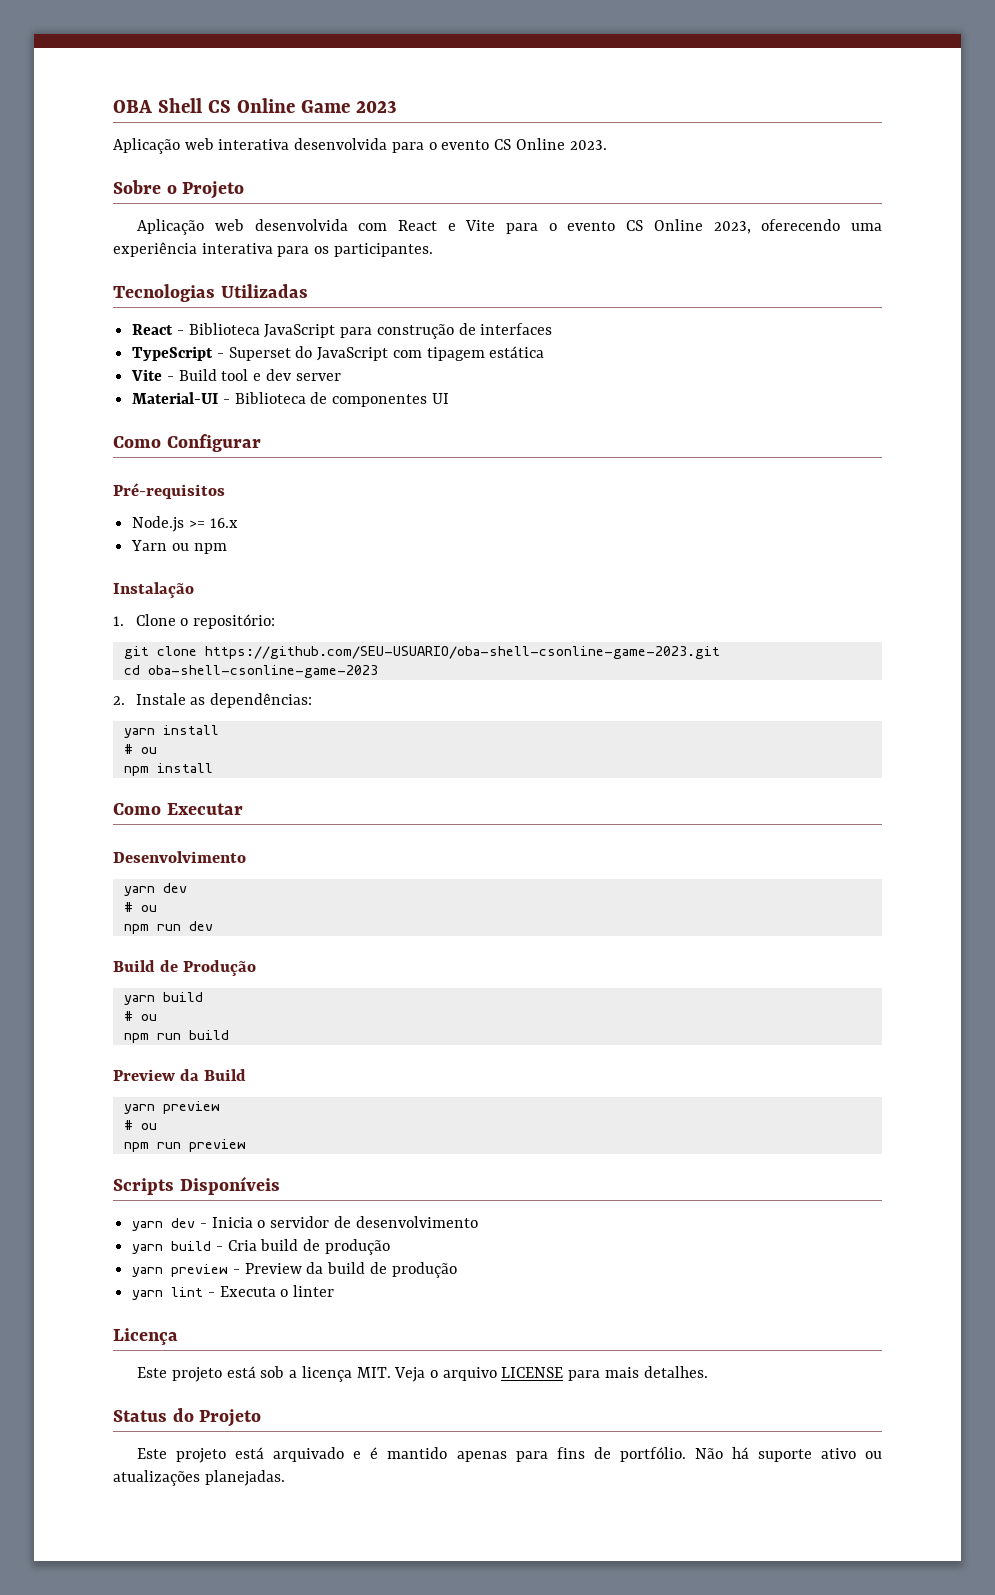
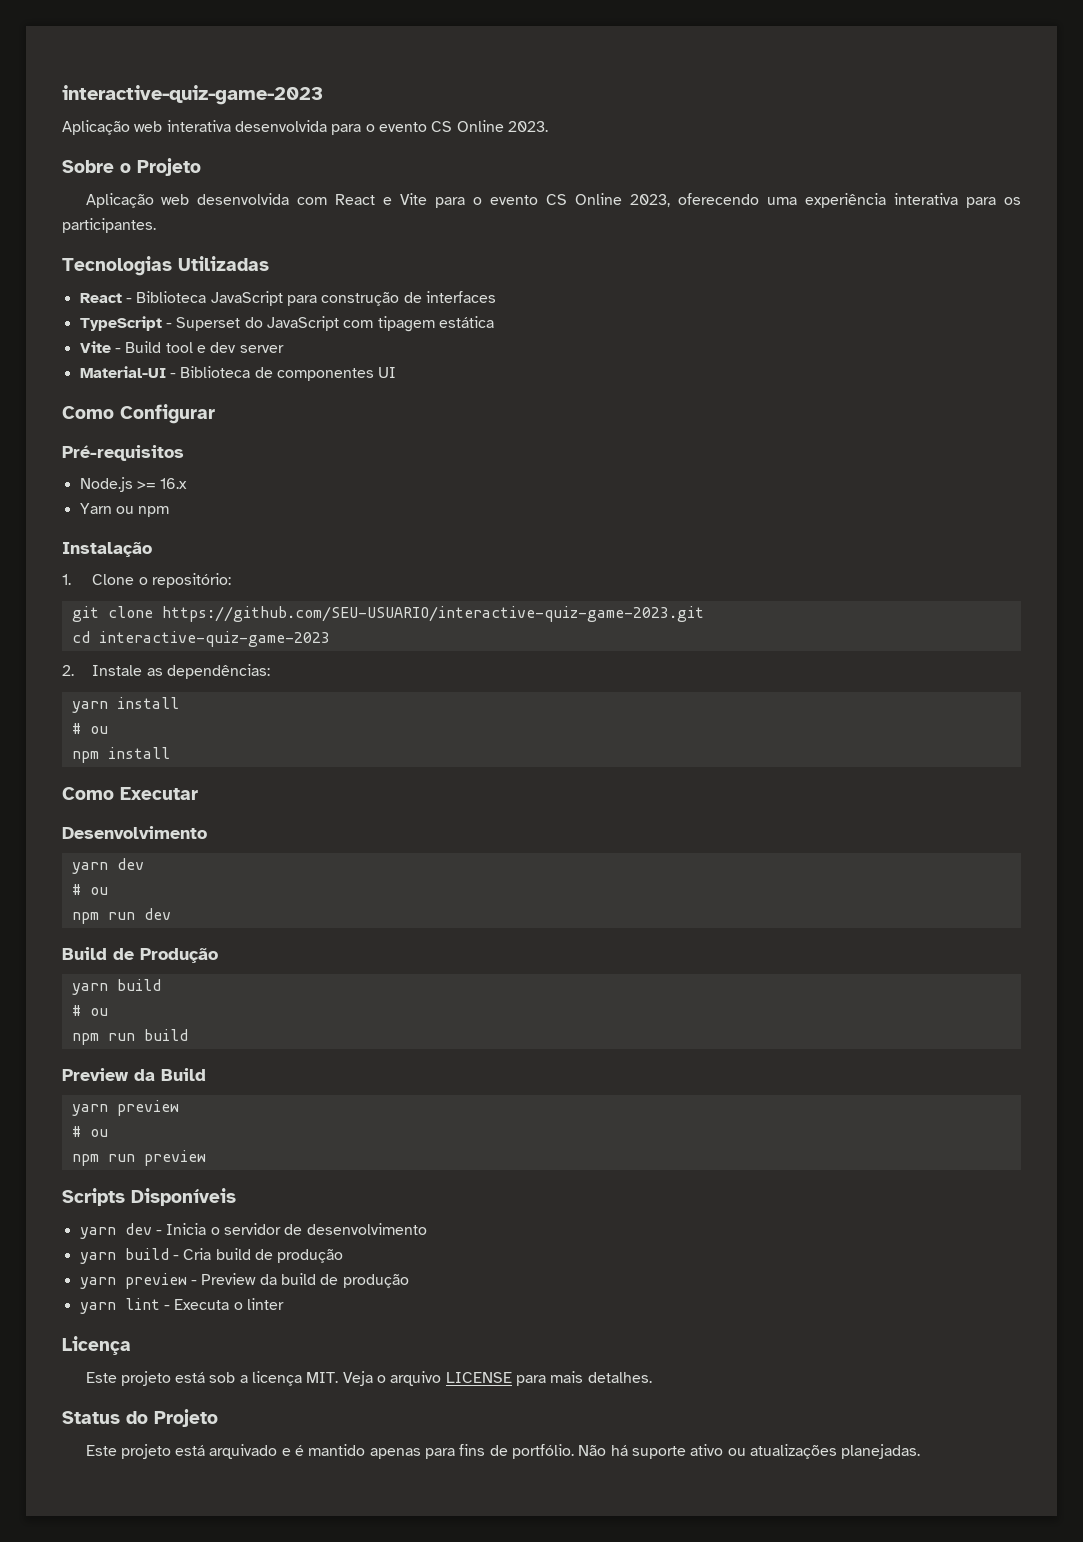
[113,98,397,113] OBA Shell CS Online Game 2023 -> [62,85,323,105] interactive-quiz-game-2023
[204,646,720,659] https://github.com/SEU-USUARIO/oba-shell-csonline-game-2023.git -> [161,606,704,622] https://github.com/SEU-USUARIO/interactive-quiz-game-2023.git
[147,665,378,678] oba-shell-csonline-game-2023 -> [98,631,330,647] interactive-quiz-game-2023

